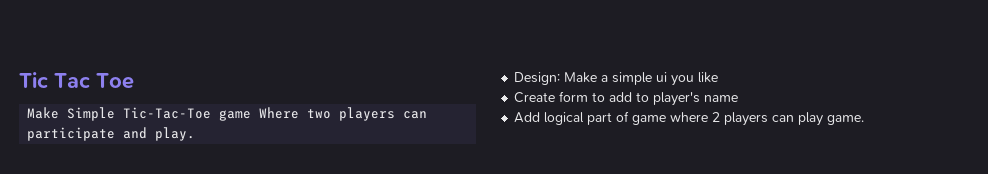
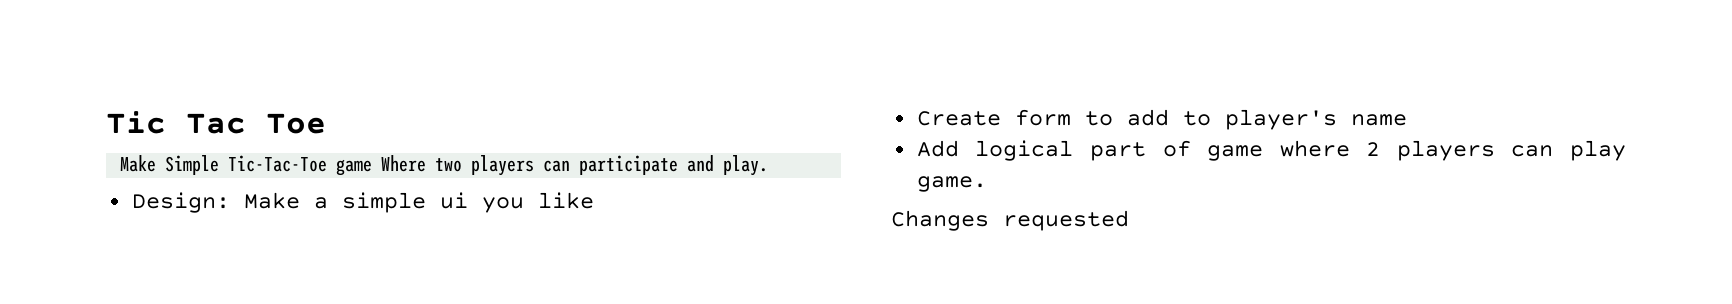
(865, 120) none -> [891,210,1129,231] // Changes requested

